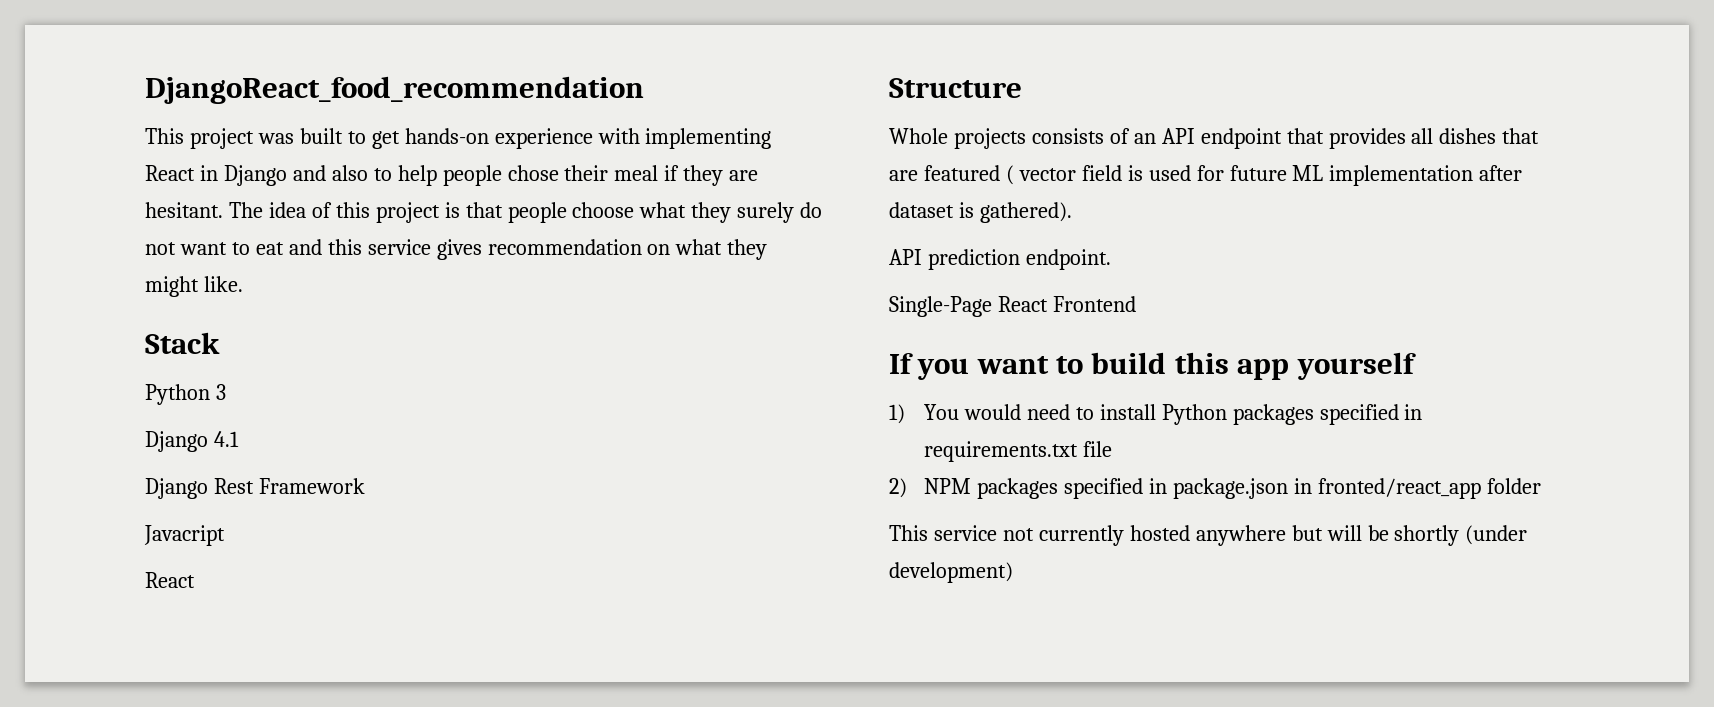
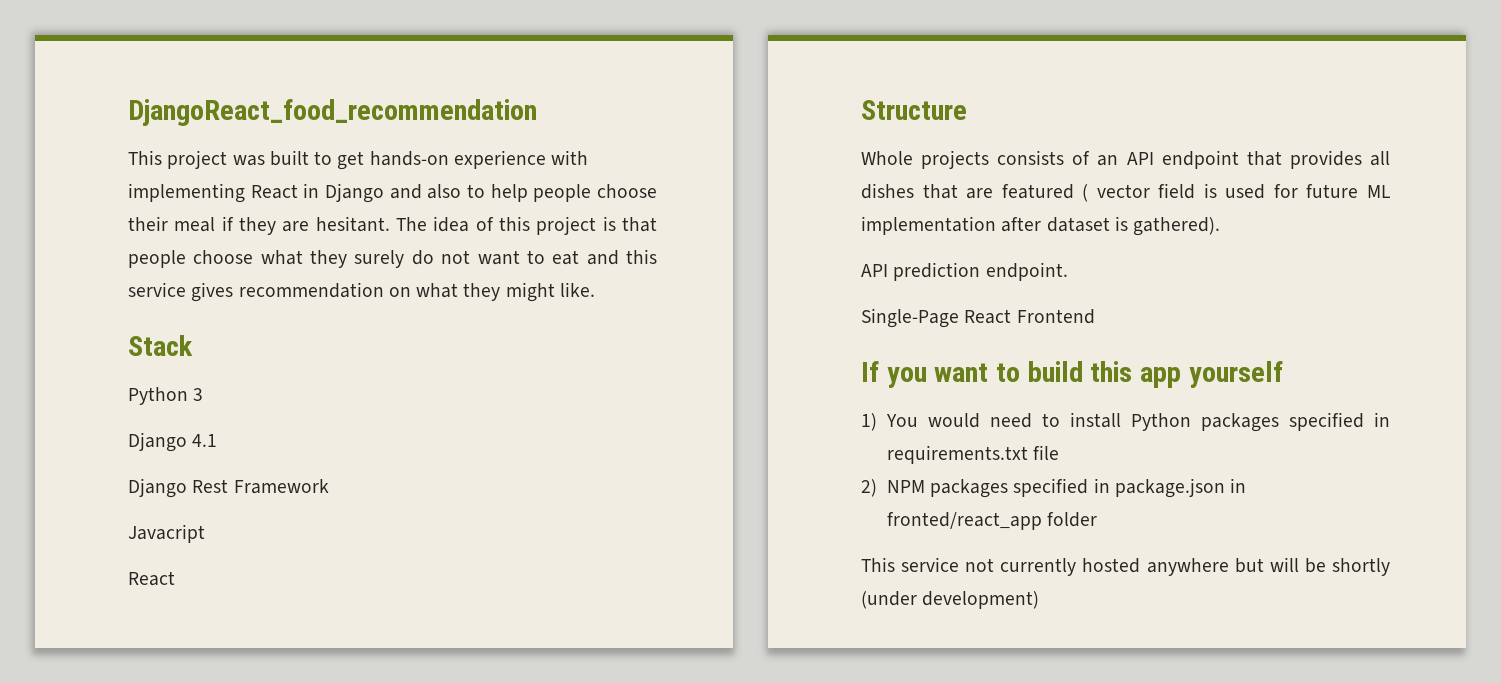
[507,165,559,181] chose -> [597,184,658,198] choose

